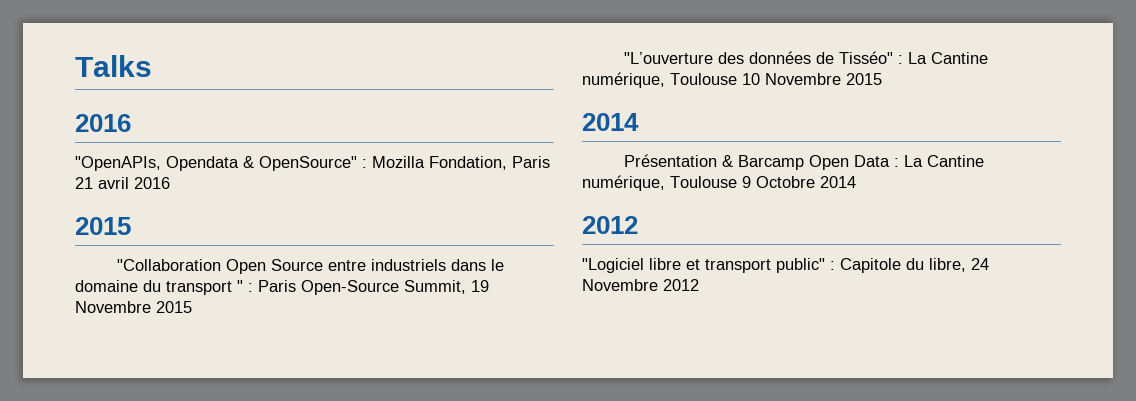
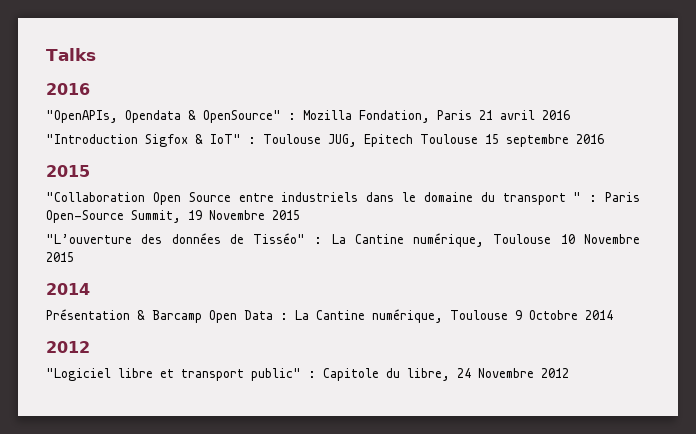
(170, 183) none -> [46,134,604,147] // "Introduction Sigfox & IoT" : Toulouse JUG, Epitech Toulouse 15 septembre 2016

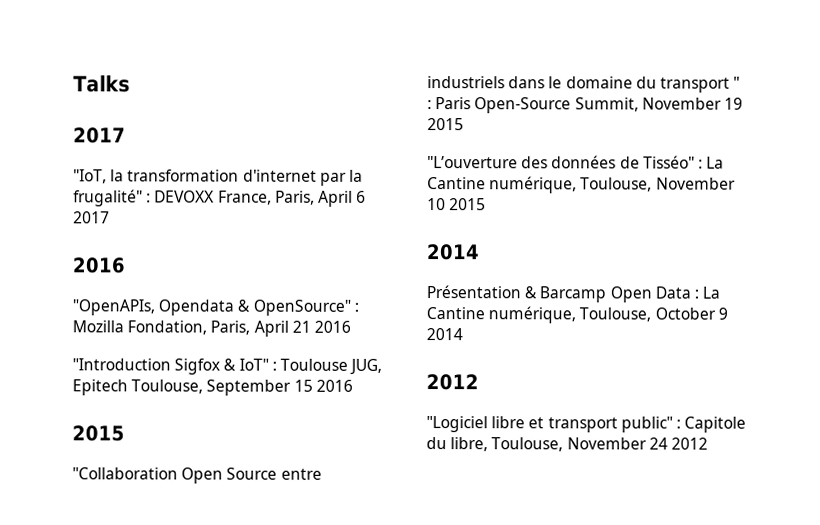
(96, 54) none -> [73,127,126,144] [73,169,363,186] [73,189,367,207] [73,211,110,224] // 2017 // "IoT, la transformation d'internet par la frugalité" : DEVOXX France, Paris, April 6 2017
[437,110,535,120] Paris 21 avril -> [210,320,311,337] Paris, April 21
[420,134,569,147] Toulouse 15 septembre -> [131,379,313,396] Toulouse, September 15
[188,210,265,220] 19 Novembre -> [641,97,743,110] November 19
[493,234,640,244] Toulouse 10 Novembre -> [580,177,736,192] [427,198,446,211] Toulouse, November 10
[450,310,578,320] Toulouse 9 Octobre -> [579,307,728,322] Toulouse, October 9
[457,368,534,378] 24 Novembre -> [491,437,668,452] Toulouse, November 24

